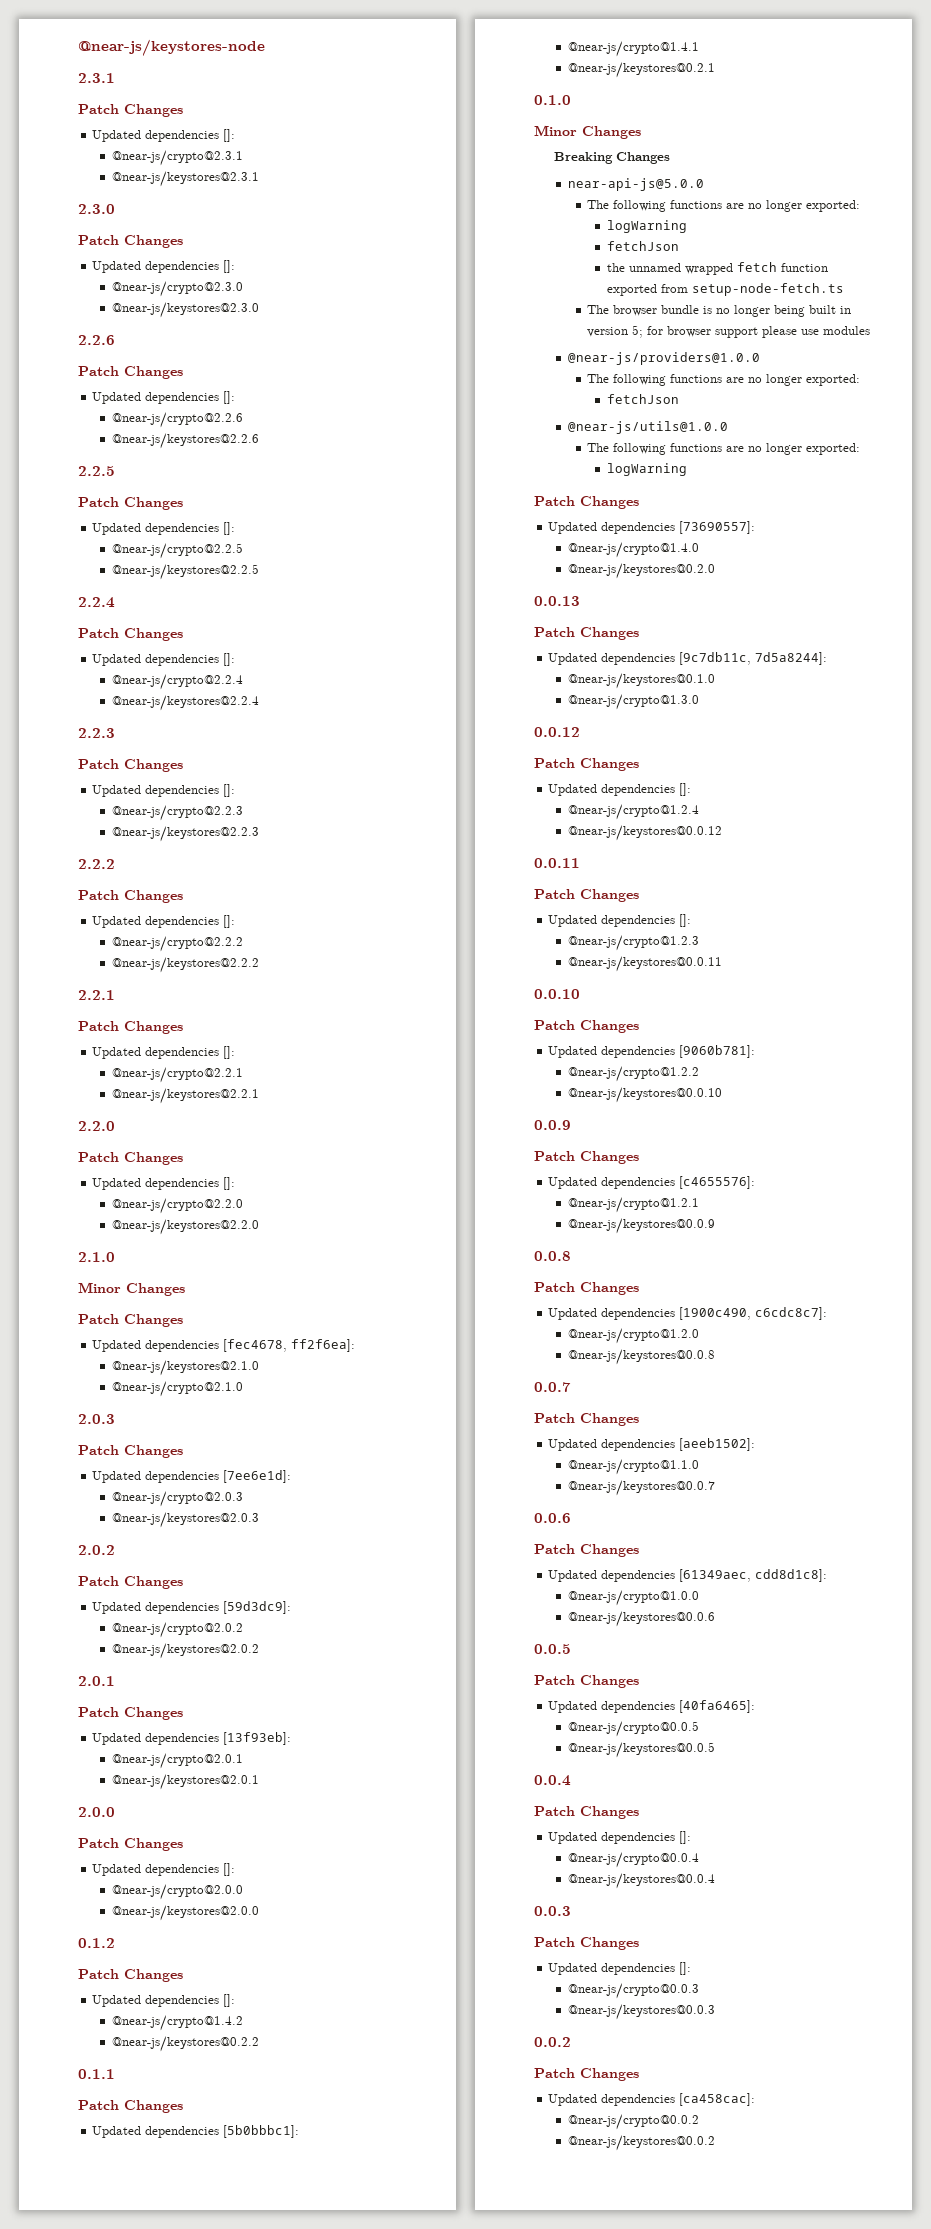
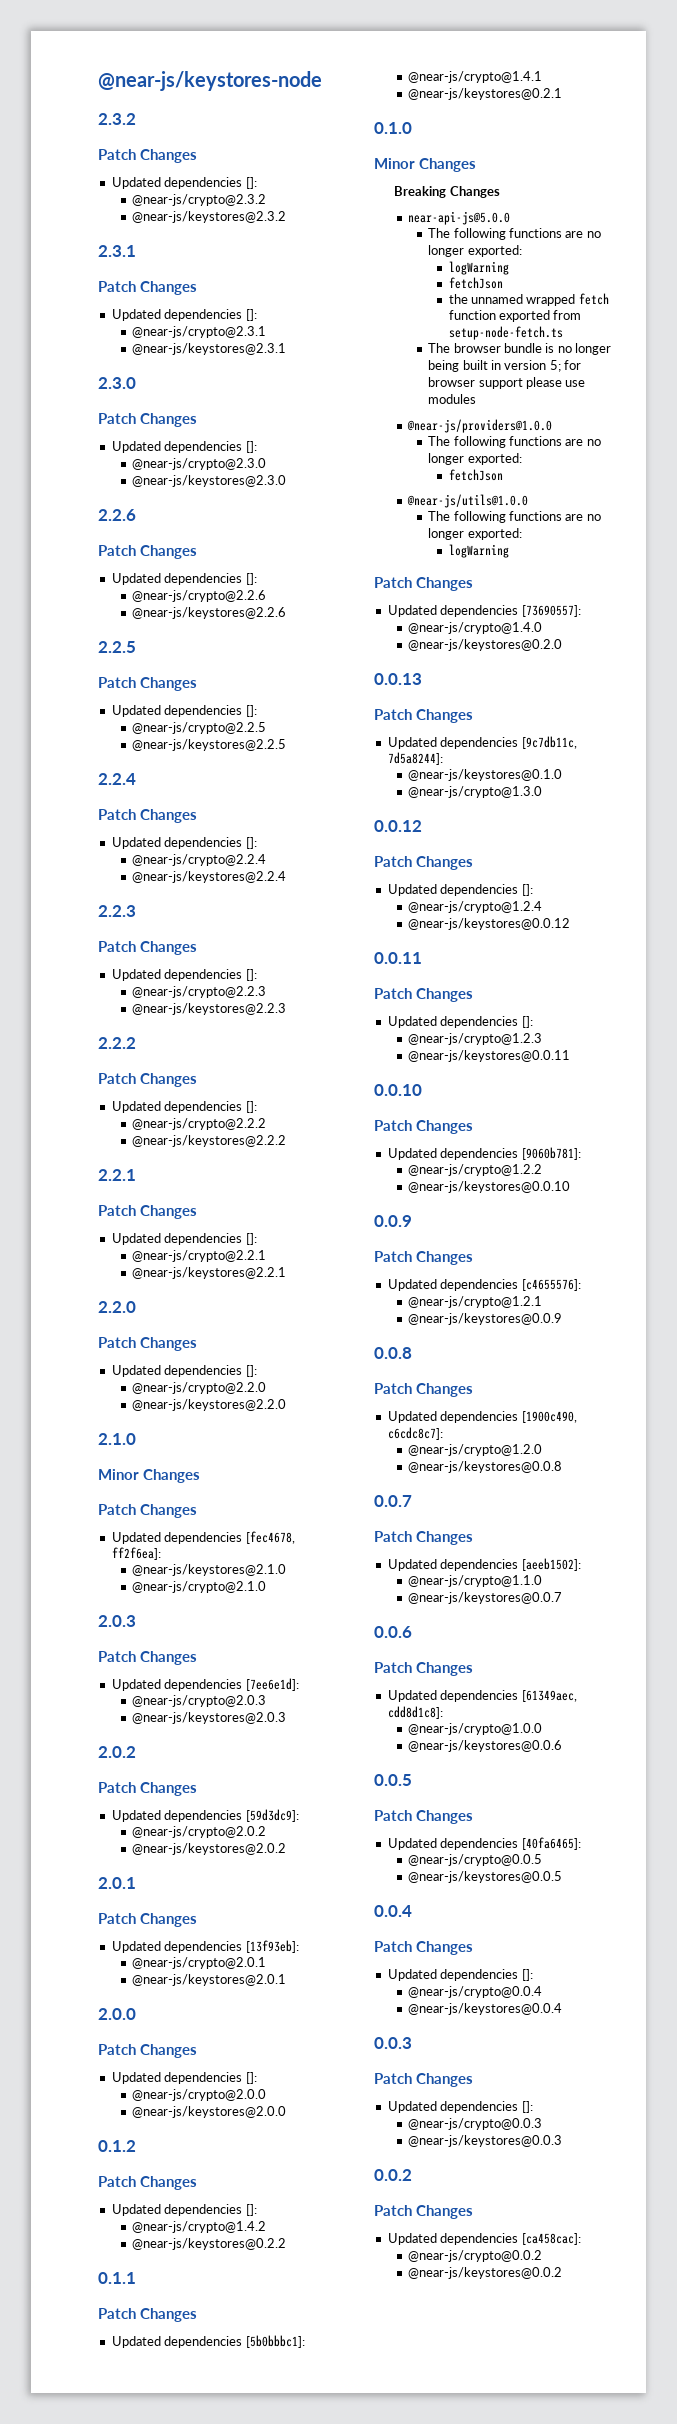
(265, 47) none -> [98,113,136,125] [98,149,197,163] [111,177,257,189] [132,194,267,206] [132,211,287,223] // 2.3.2 // Patch Changes // Updated dependencies []: // @near-js/crypto@2.3.2 // @near-js/keystores@2.3.2

